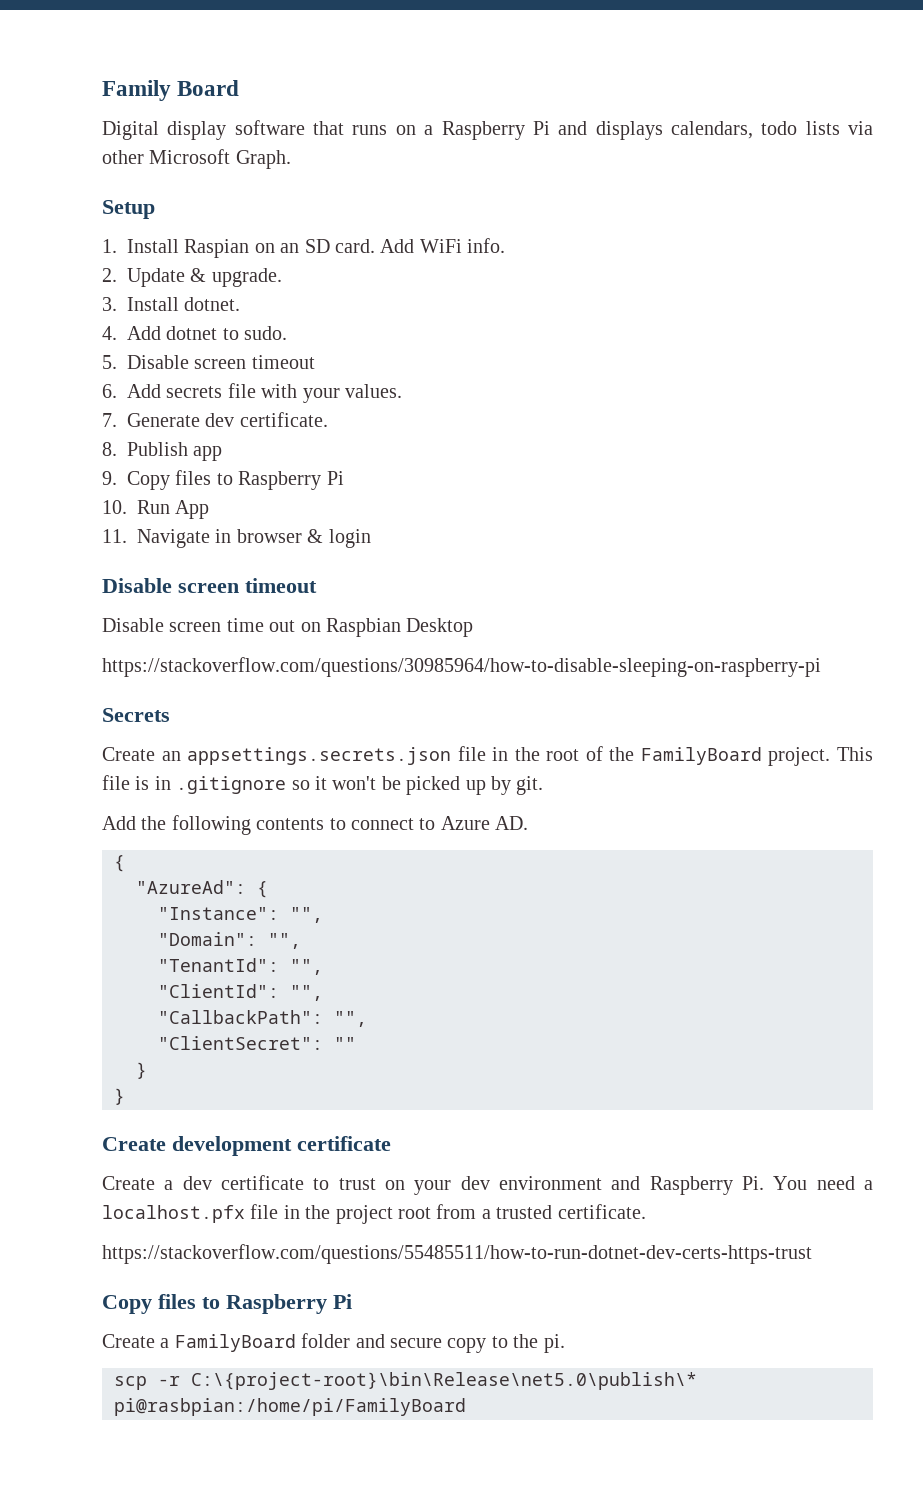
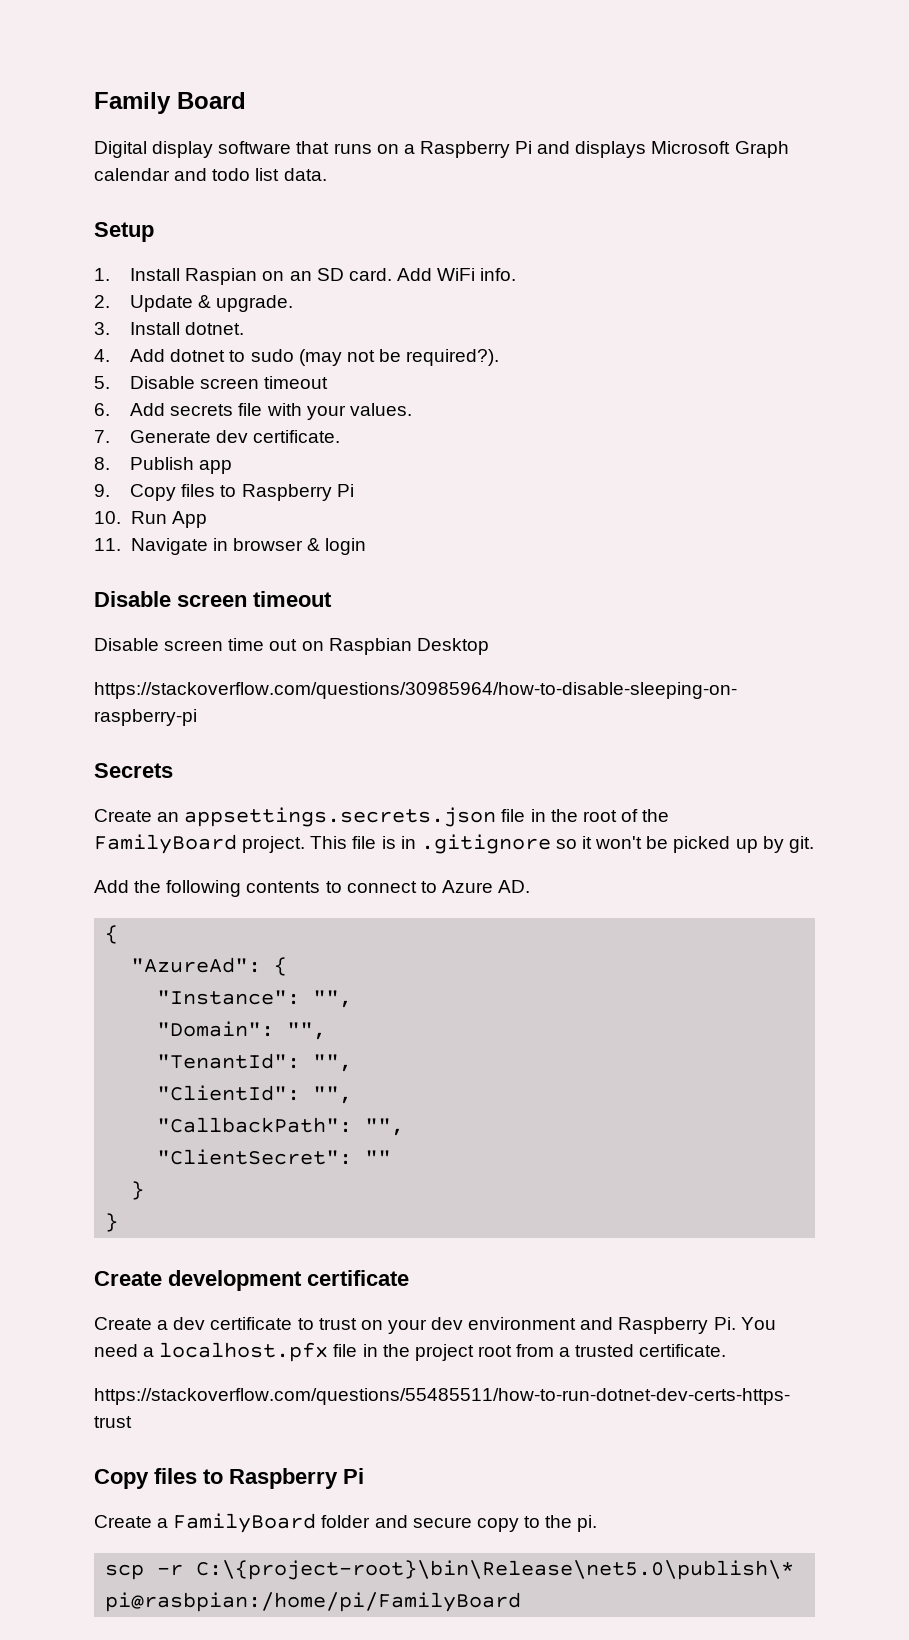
[670,121,873,139] [102,149,291,169] calendars, todo lists via other Microsoft Graph. -> [651,141,789,158] [94,168,327,181] Microsoft Graph calendar and todo list data.
[244,326,288,340] sudo. -> [250,349,500,366] sudo (may not be required?).

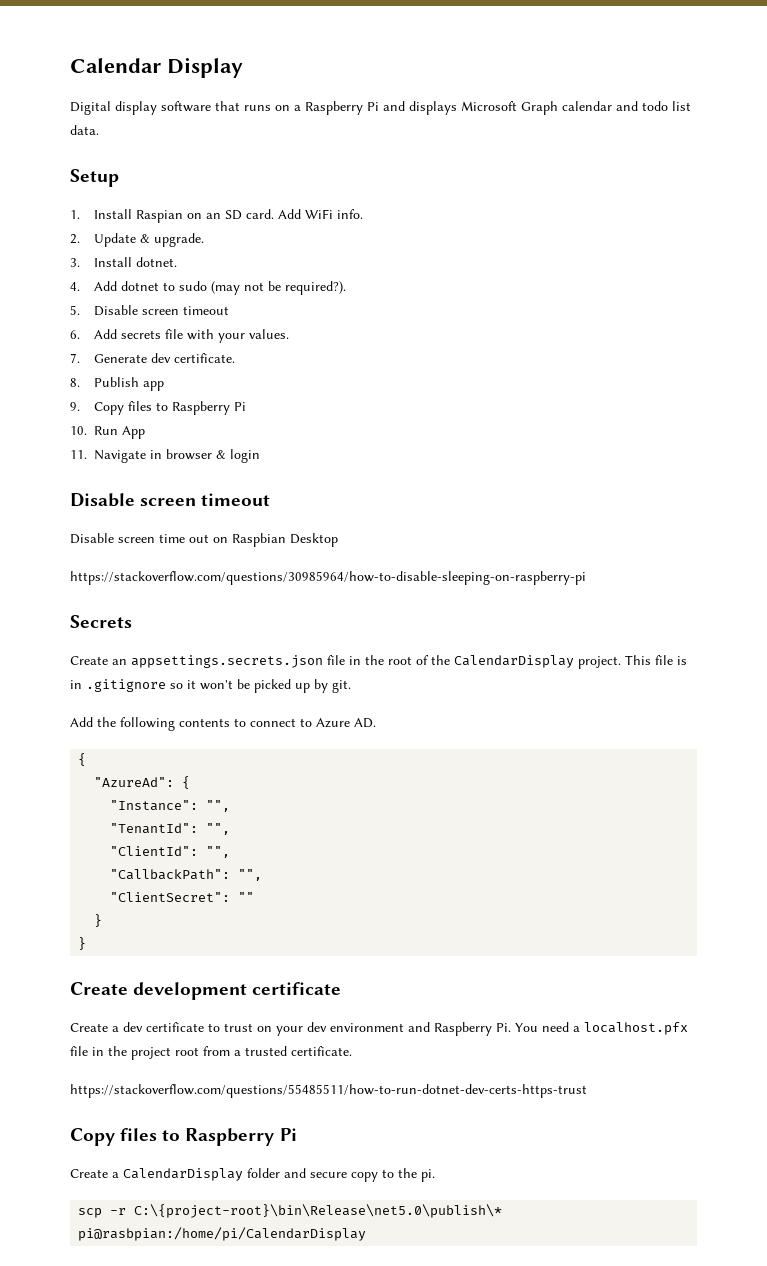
[94,92,246,114] Family Board -> [70,57,243,78] Calendar Display
[94,834,237,854] FamilyBoard -> [454,655,574,668] CalendarDisplay
[157,1021,327,1040] // "Domain": "", -> (231, 806) none
[173,1513,317,1533] FamilyBoard -> [123,1168,243,1181] CalendarDisplay
[105,1592,522,1612] pi@rasbpian:/home/pi/FamilyBoard -> [78,1227,367,1241] pi@rasbpian:/home/pi/CalendarDisplay

